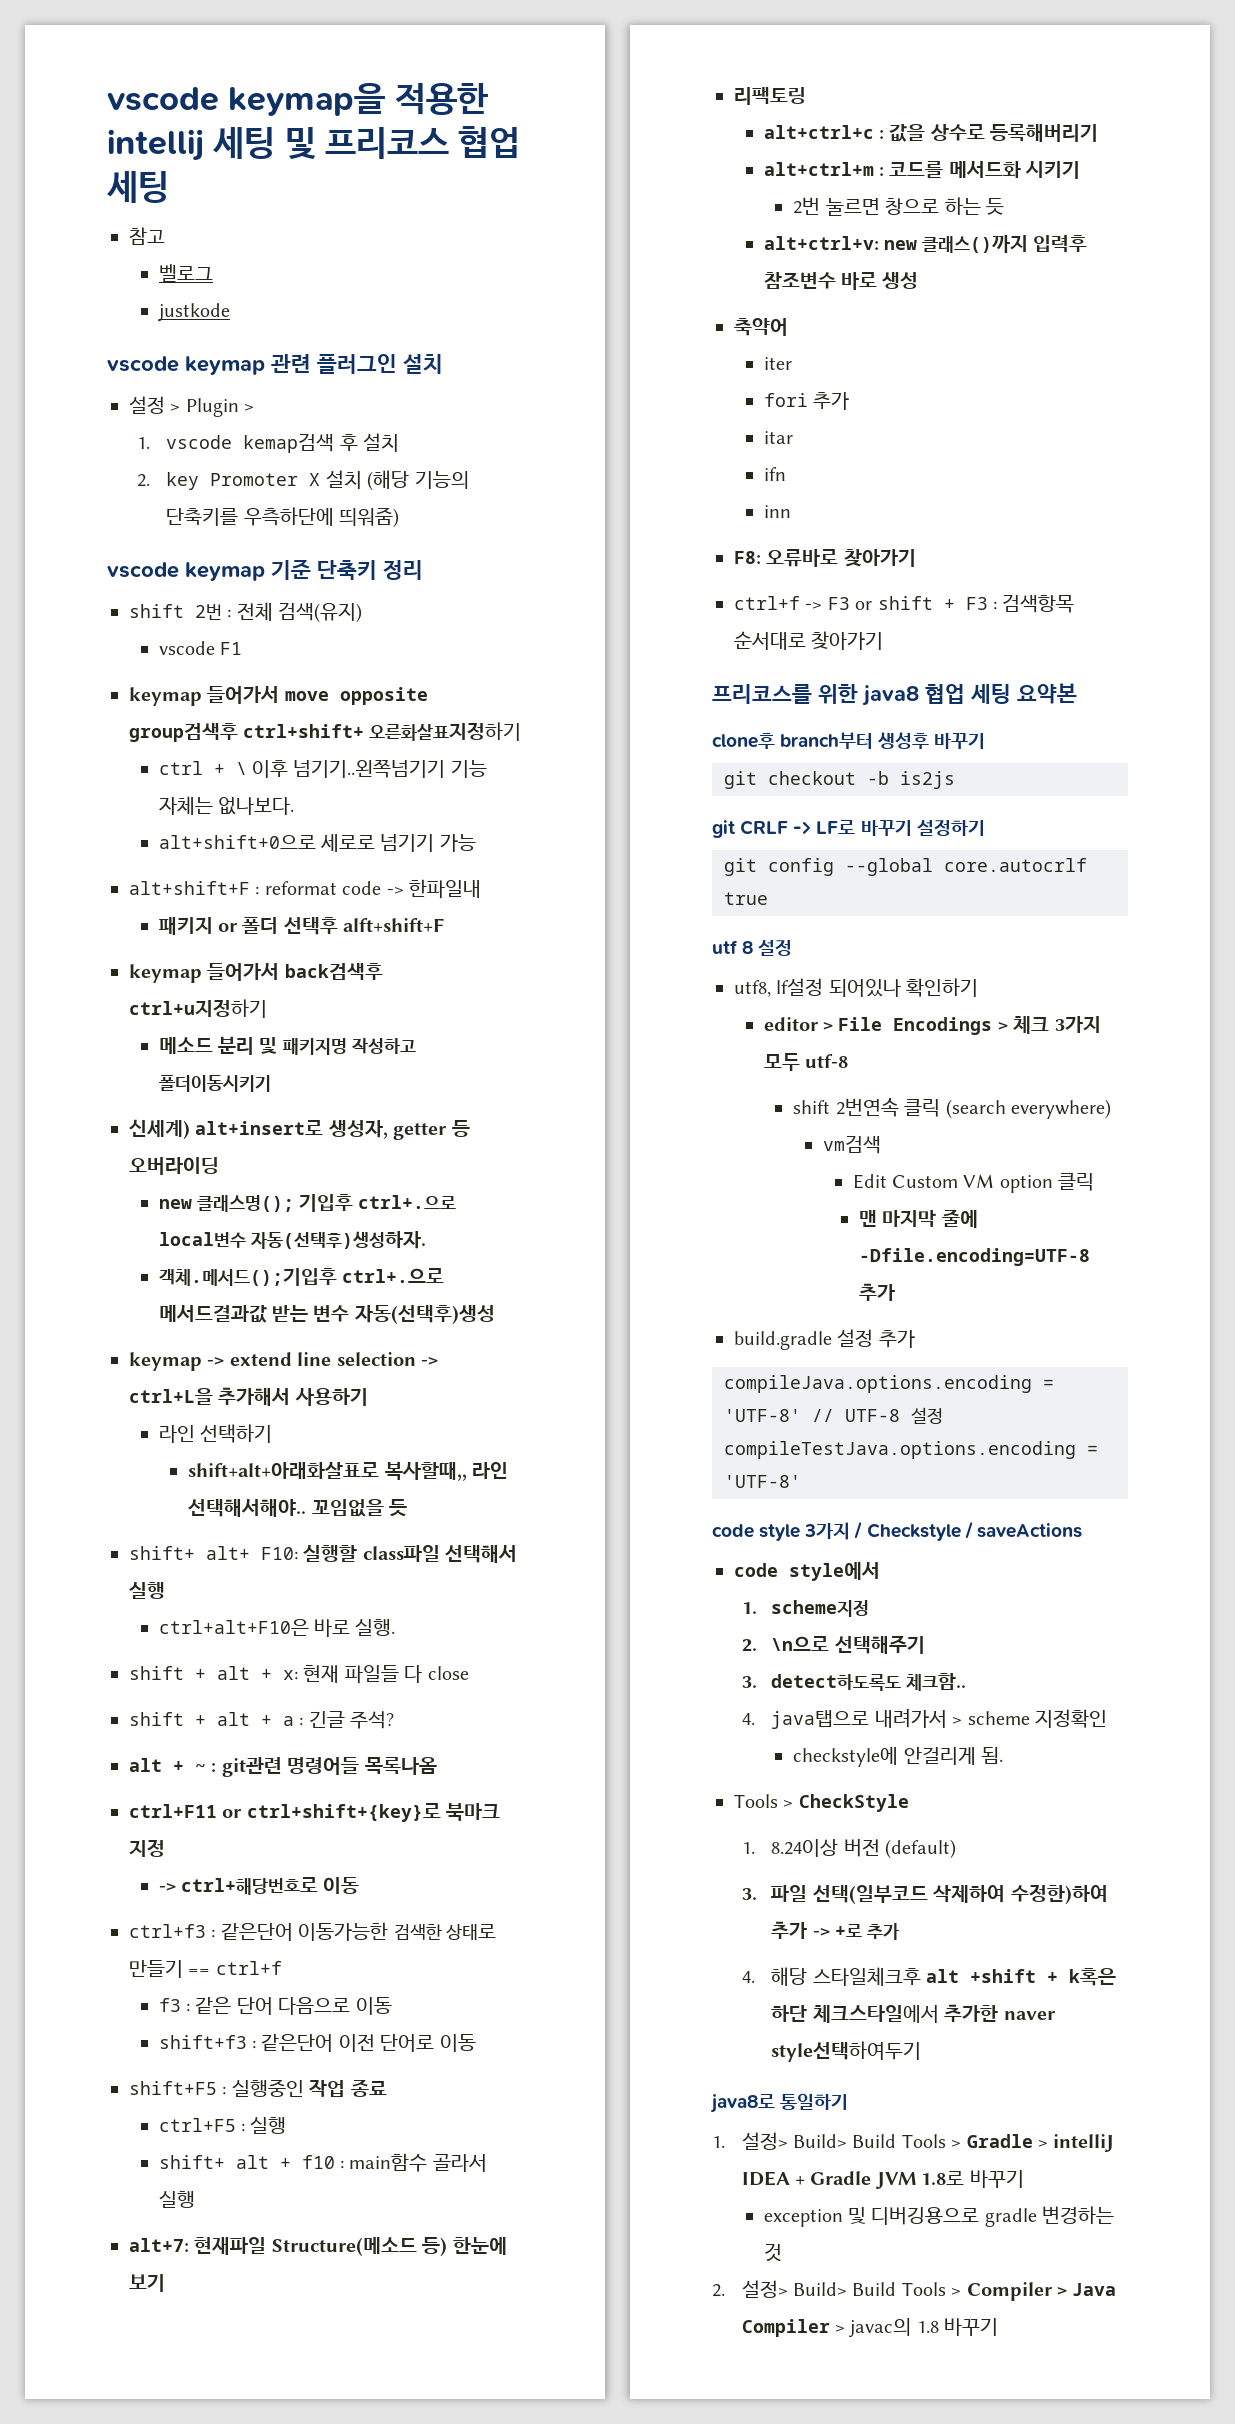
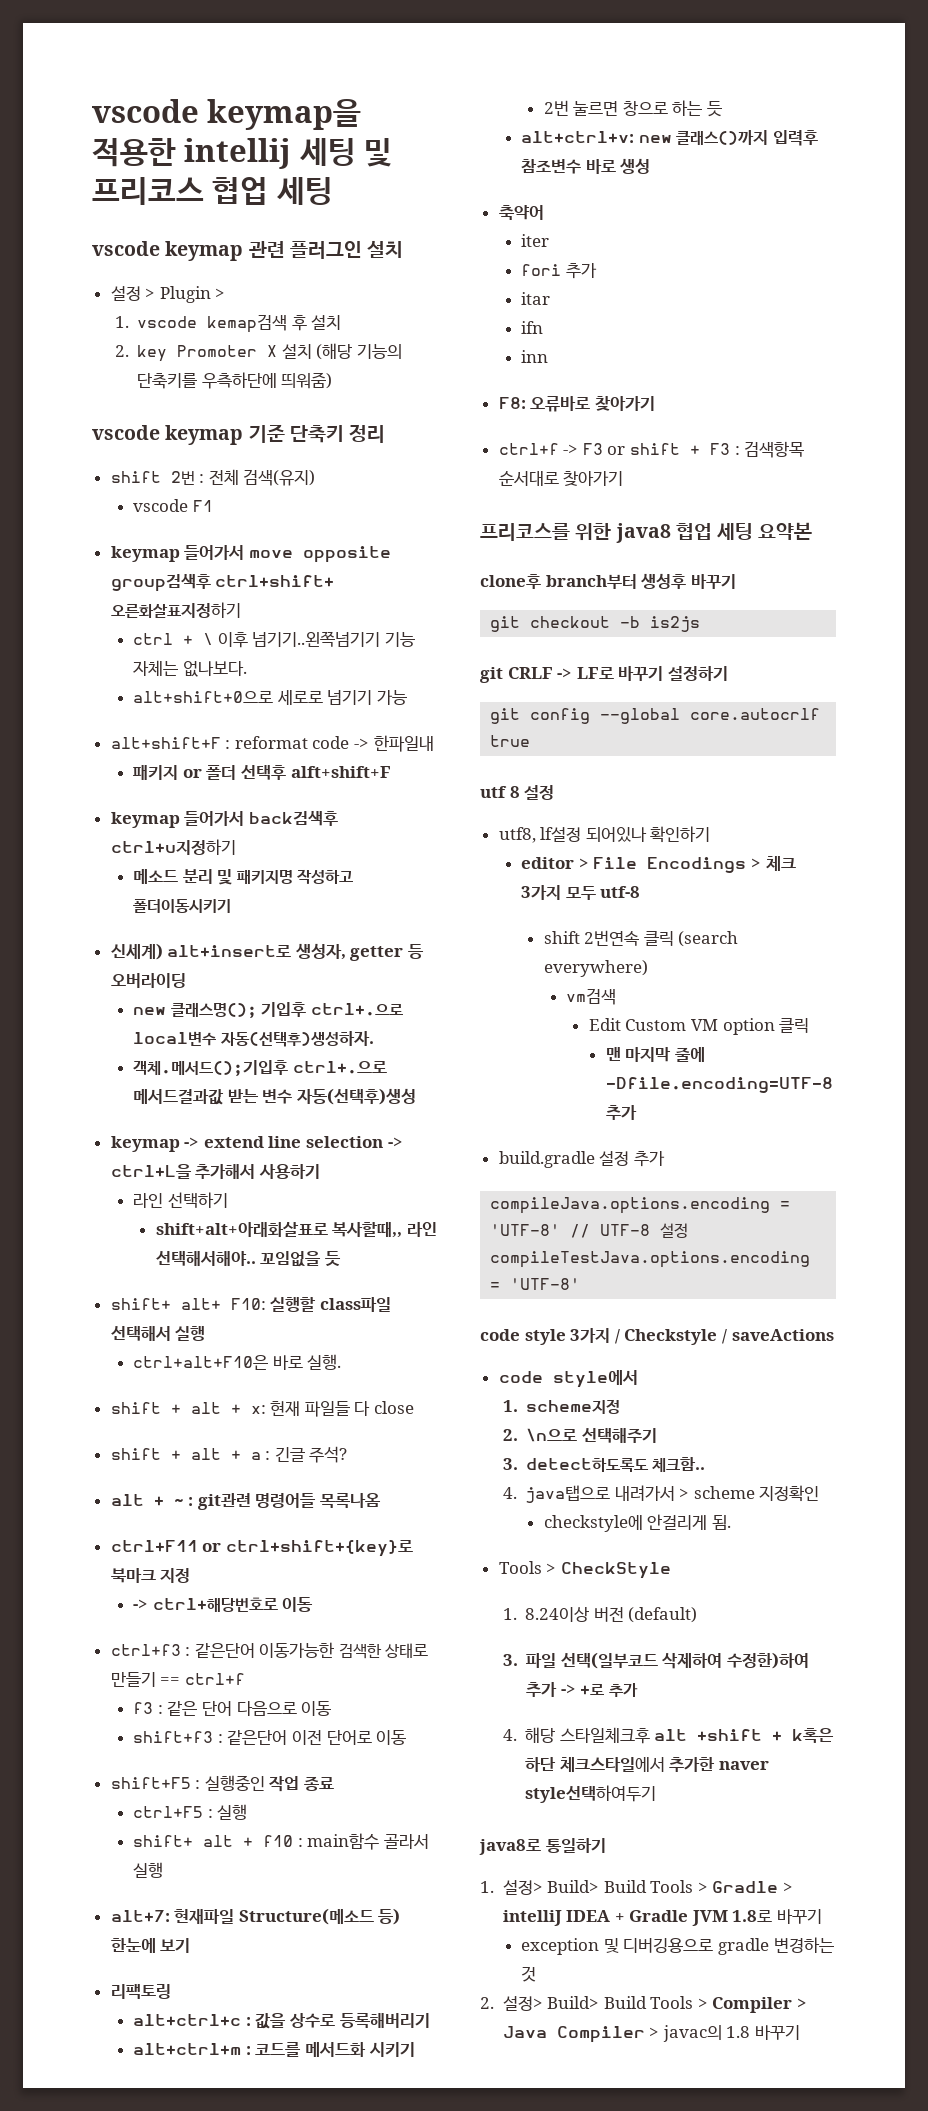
[129,227,165,245] [158,264,213,282] [157,303,230,322] // 참고 // 벨로그 // justkode -> (333, 191) none

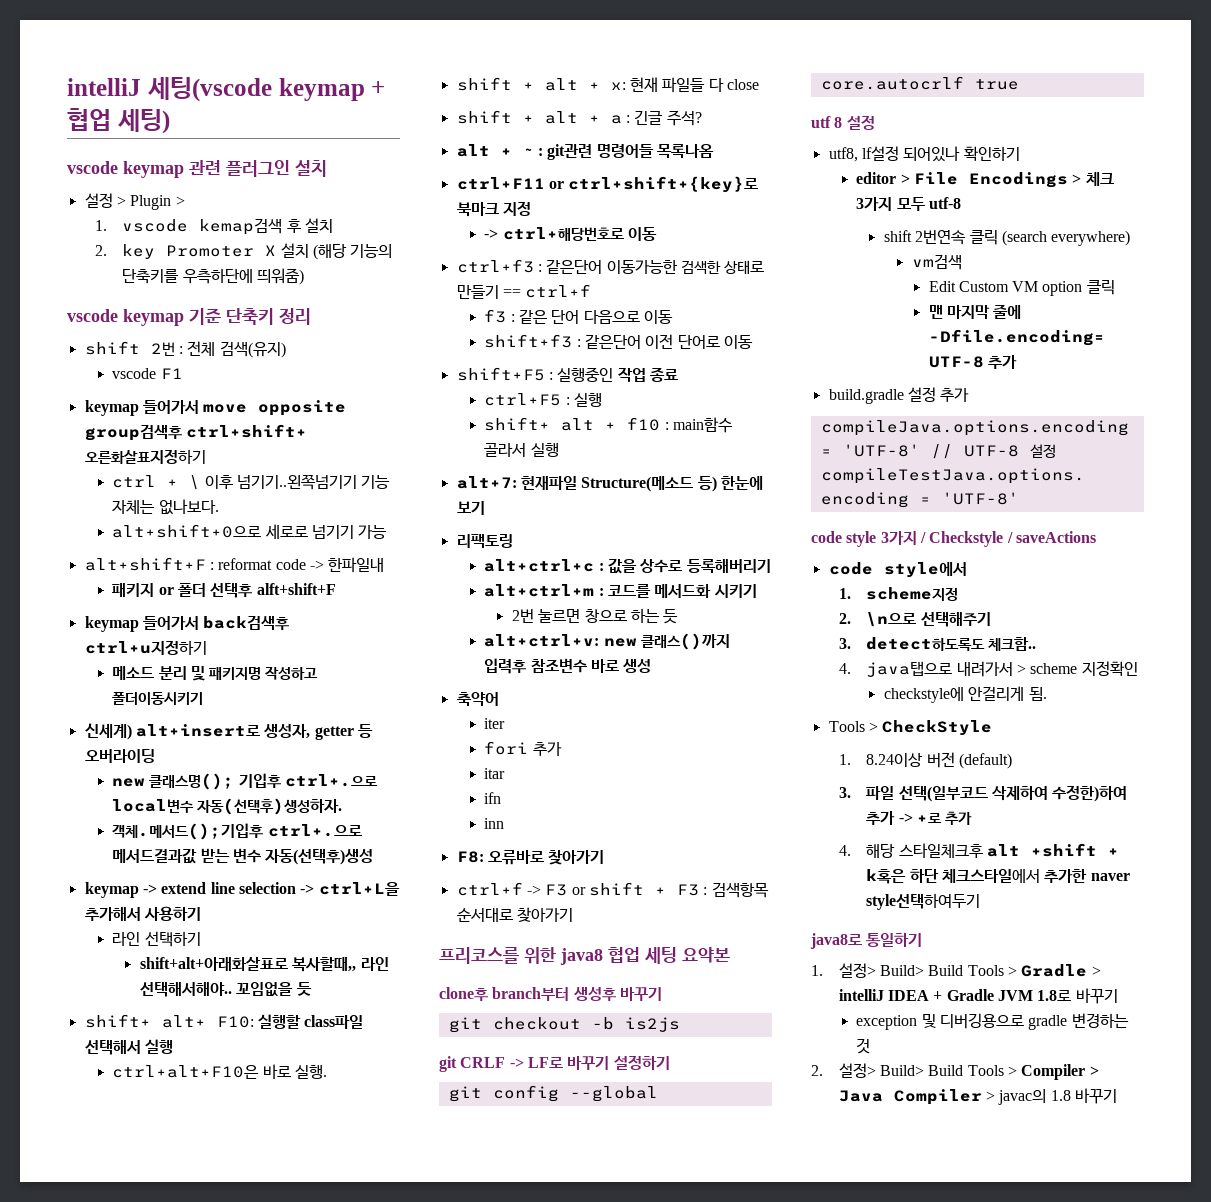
[92,99,362,130] [92,138,393,169] [92,177,333,205] vscode keymap을 적용한 intellij 세팅 및 프리코스 협업 세팅 -> [67,77,386,102] [67,108,170,134] intelliJ 세팅(vscode keymap + 협업 세팅)

